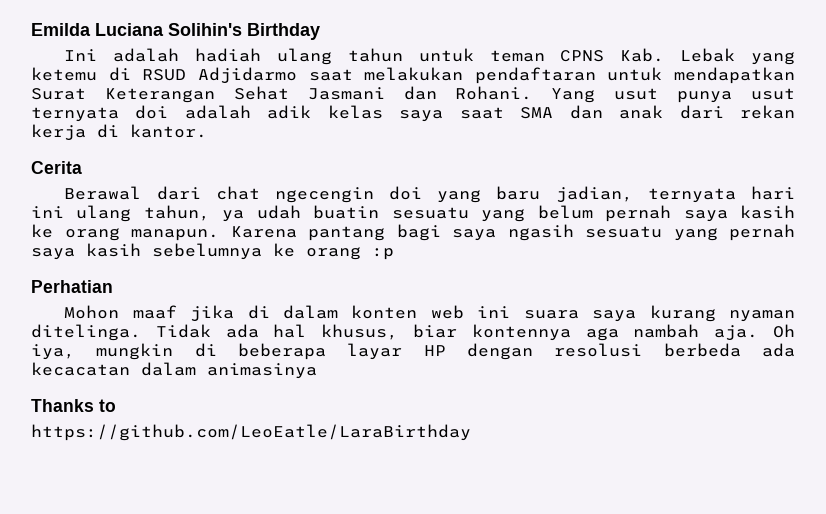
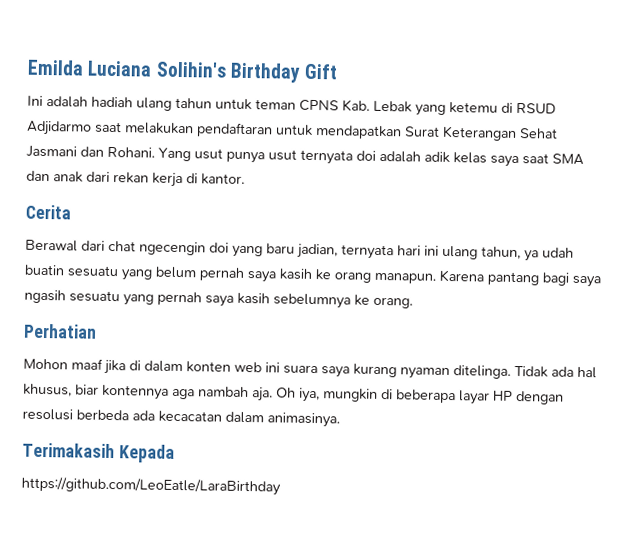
(320, 31) none -> [304,63,339,80] Gift
[306,247,394,260] orang :p -> [373,296,413,309] orang.
[207,363,317,379] [31,399,116,412] animasinya // Thanks to -> [267,412,340,428] [22,442,175,463] animasinya. // Terimakasih Kepada

